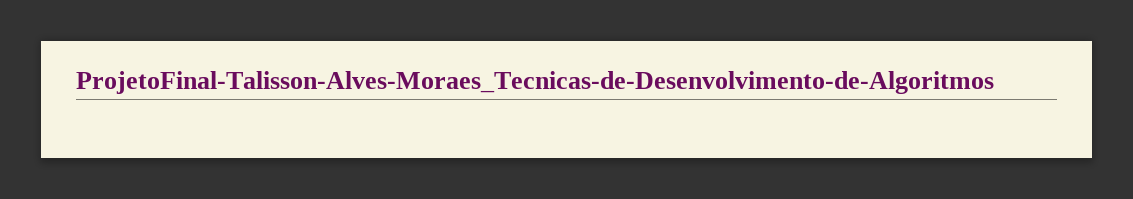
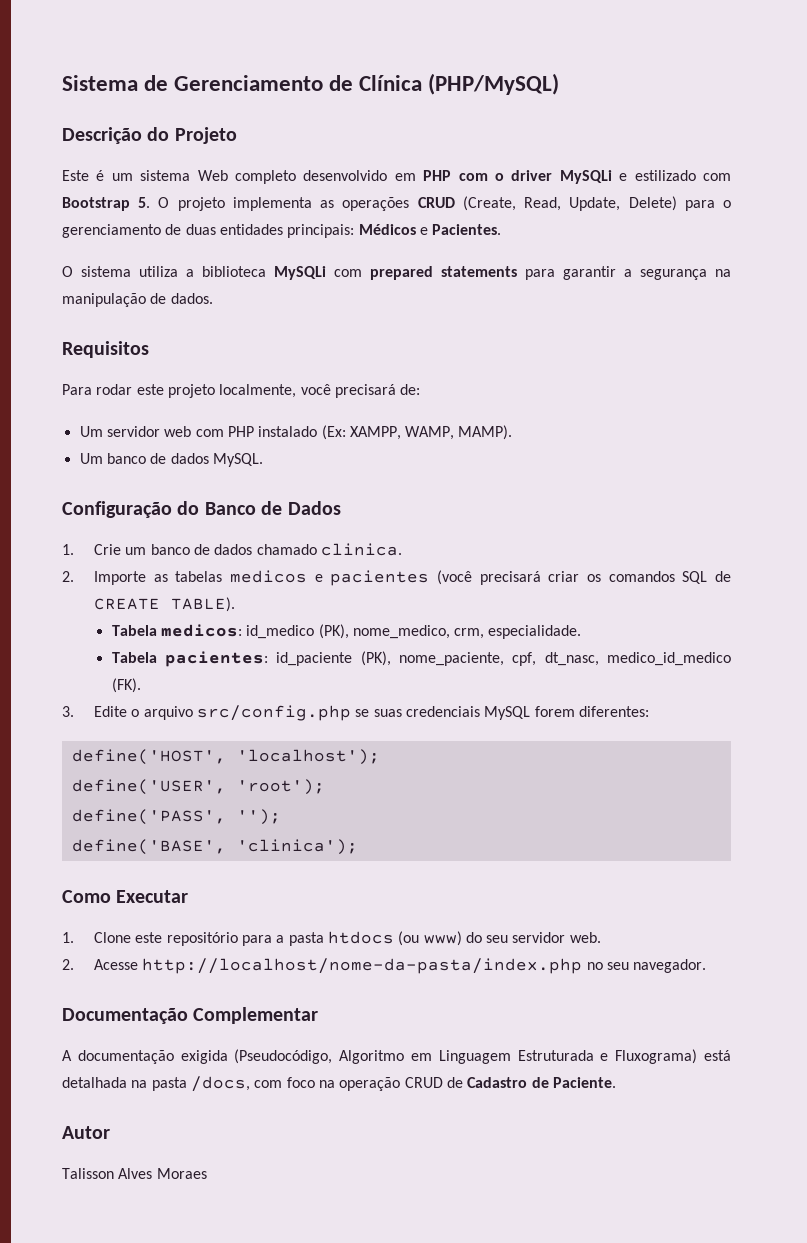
[76,71,994,94] ProjetoFinal-Talisson-Alves-Moraes_Tecnicas-de-Desenvolvimento-de-Algoritmos -> [62,73,560,95] [62,127,237,144] [62,170,731,184] [62,196,732,211] [62,224,502,238] [62,266,731,280] [62,293,213,307] [62,341,149,358] [62,384,421,398] [79,425,513,440] [79,453,263,467] [62,501,341,518] [62,543,402,556] [62,570,732,586] [93,597,235,612] [111,624,582,639] [111,651,731,667] [111,678,141,693] [62,705,649,721] [71,749,380,765] [71,779,325,795] [71,809,281,825] [71,839,358,855] [62,890,189,903] [62,931,601,946] [62,958,707,974] [62,1007,319,1024] [62,1049,731,1064] [62,1076,616,1092] [62,1126,110,1139] [62,1168,207,1179] Sistema de Gerenciamento de Clínica (PHP/MySQL) // Descrição do Projeto // Este é um sistema Web completo desenvolvido em PHP com o driver MySQLi e estilizado com Bootstrap 5. O projeto implementa as operações CRUD (Create, Read, Update, Delete) para o gerenciamento de duas entidades principais: Médicos e Pacientes. // O sistema utiliza a biblioteca MySQLi com prepared statements para garantir a segurança na manipulação de dados. // Requisitos // Para rodar este projeto localmente, você precisará de: // Um servidor web com PHP instalado (Ex: XAMPP, WAMP, MAMP). // Um banco de dados MySQL. // Configuração do Banco de Dados // 1. Crie um banco de dados chamado clinica. // 2. Importe as tabelas medicos e pacientes (você precisará criar os comandos SQL de CREATE TABLE). // Tabela medicos: id_medico (PK), nome_medico, crm, especialidade. // Tabela pacientes: id_paciente (PK), nome_paciente, cpf, dt_nasc, medico_id_medico (FK). // 3. Edite o arquivo src/config.php se suas credenciais MySQL forem diferentes: // define('HOST', 'localhost'); // define('USER', 'root'); // define('PASS', ''); // define('BASE', 'clinica'); // Como Executar // 1. Clone este repositório para a pasta htdocs (ou www) do seu servidor web. // 2. Acesse http://localhost/nome-da-pasta/index.php no seu navegador. // Documentação Complementar // A documentação exigida (Pseudocódigo, Algoritmo em Linguagem Estruturada e Fluxograma) está detalhada na pasta /docs, com foco na operação CRUD de Cadastro de Paciente. // Autor // Talisson Alves Moraes

